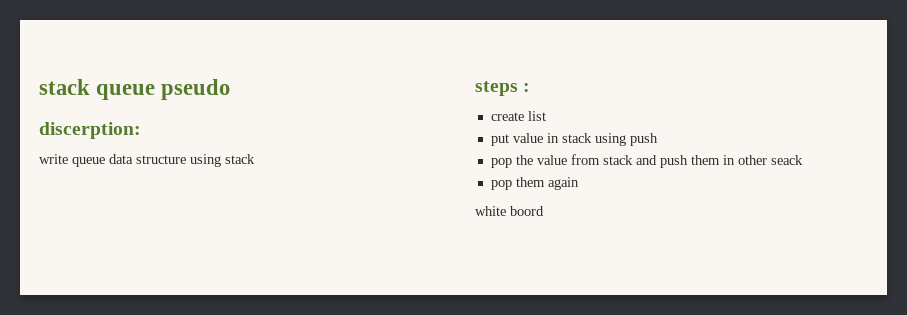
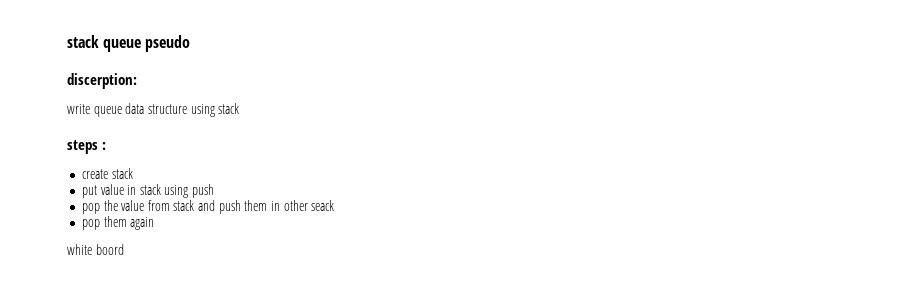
[527,111,546,121] list -> [111,168,133,179] stack

